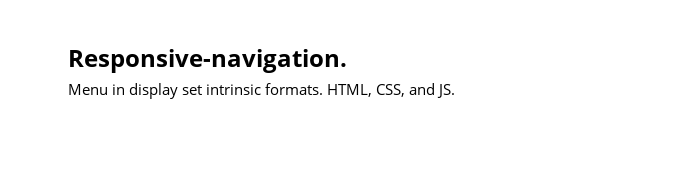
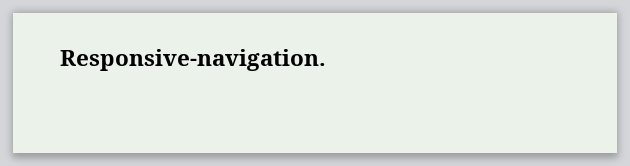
[68,83,456,99] // Menu in display set intrinsic formats. HTML, CSS, and JS. -> (326, 60) none

